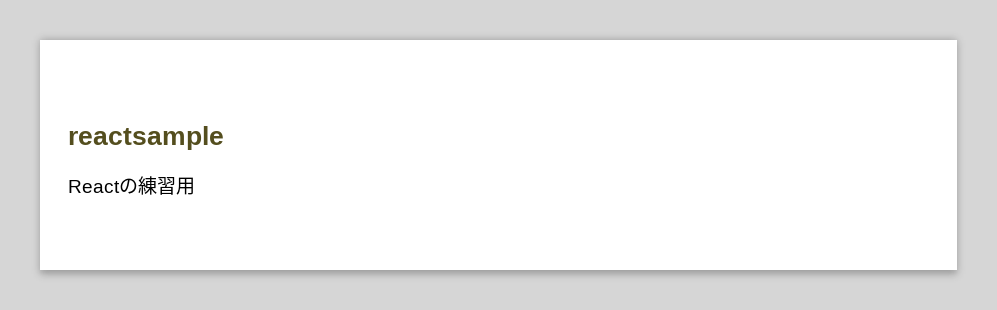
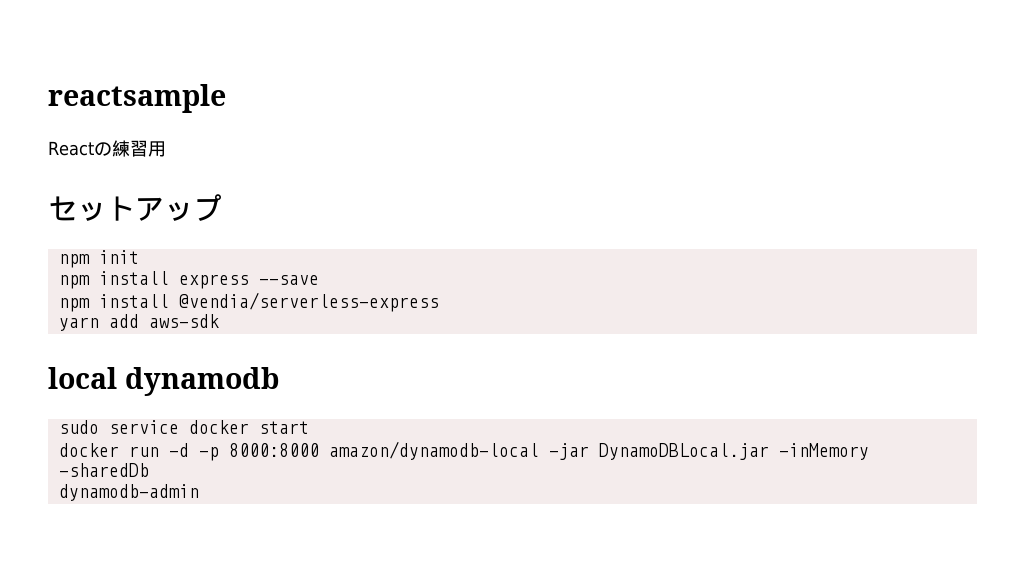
(195, 186) none -> [48,194,222,221] [58,250,139,268] [58,271,319,289] [58,292,439,312] [58,314,219,331] [48,367,280,396] [58,420,309,434] [58,441,869,461] [58,463,149,477] [58,484,199,501] // セットアップ // npm init // npm install express --save // npm install @vendia/serverless-express // yarn add aws-sdk // local dynamodb // sudo service docker start // docker run -d -p 8000:8000 amazon/dynamodb-local -jar DynamoDBLocal.jar -inMemory -sharedDb // dynamodb-admin

